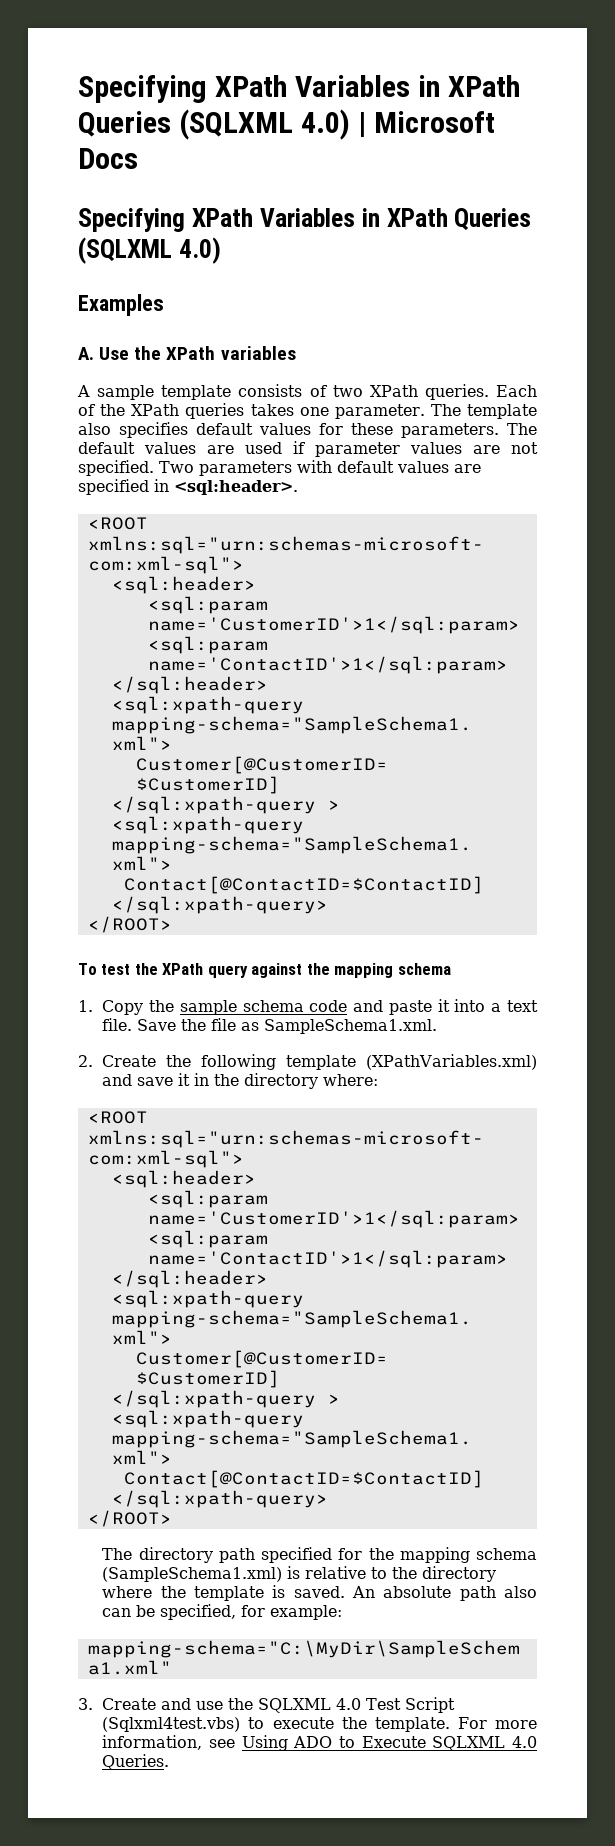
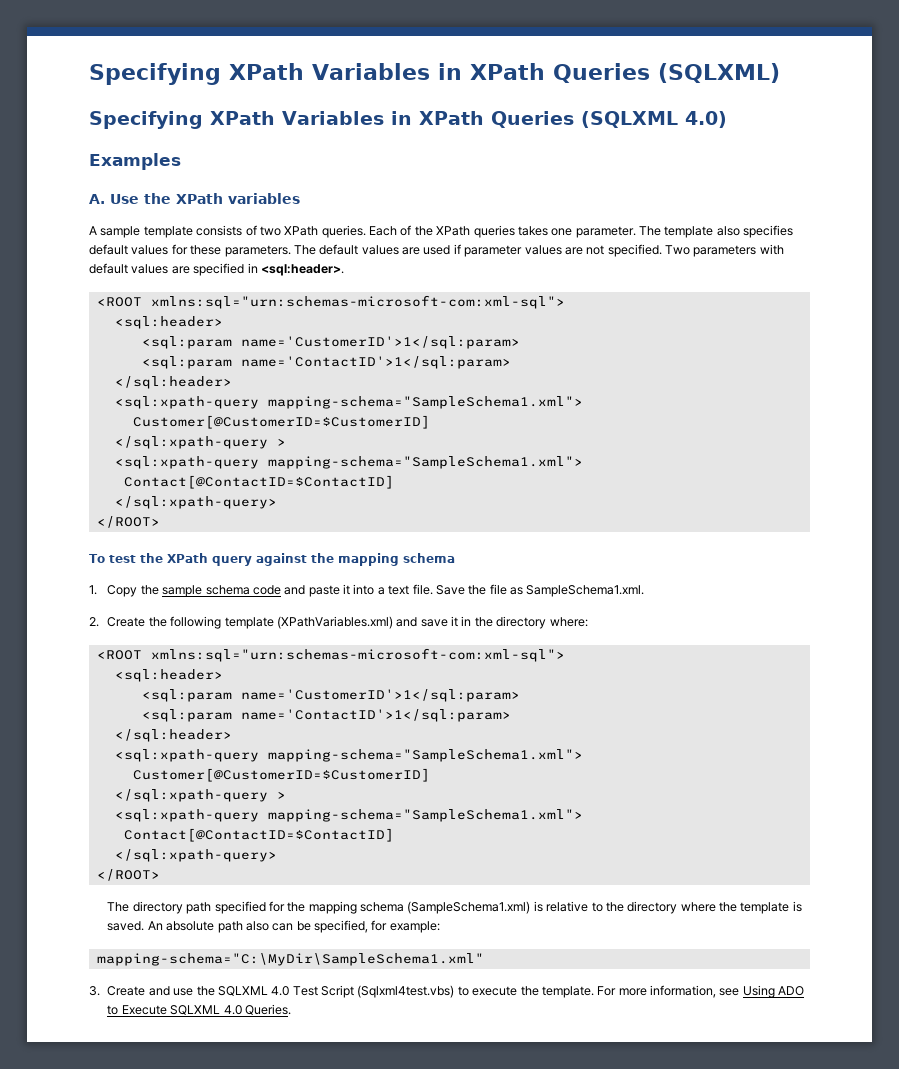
[78,75,521,103] [78,109,496,140] [78,148,138,169] Specifying XPath Variables in XPath Queries (SQLXML 4.0) | Microsoft Docs -> [89,63,780,85] Specifying XPath Variables in XPath Queries (SQLXML)

